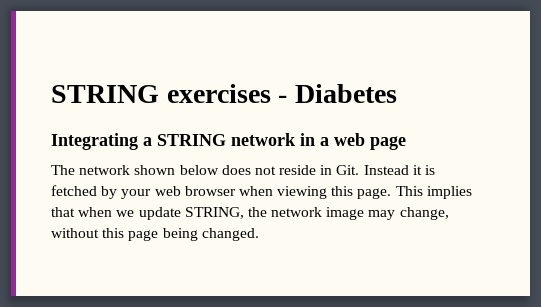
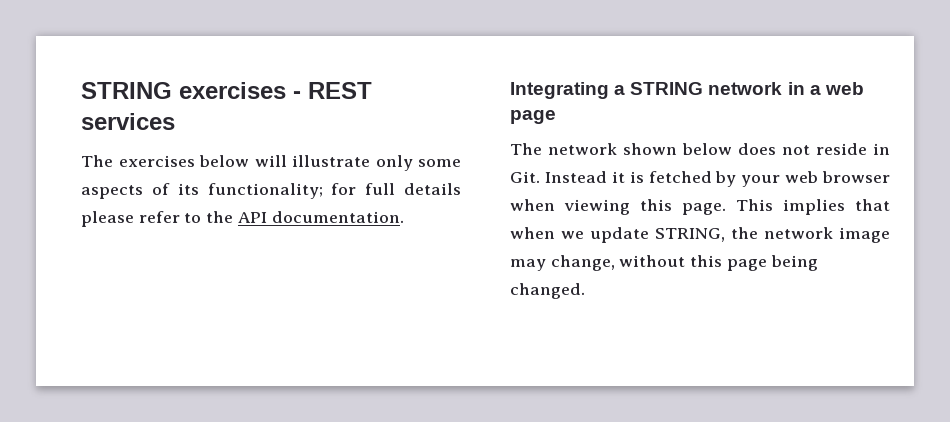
[294,84,397,103] Diabetes -> [308,82,372,99] [81,113,175,130] [81,155,461,171] [81,183,461,199] [81,211,404,227] REST services // The exercises below will illustrate only some aspects of its functionality; for full details please refer to the API documentation.

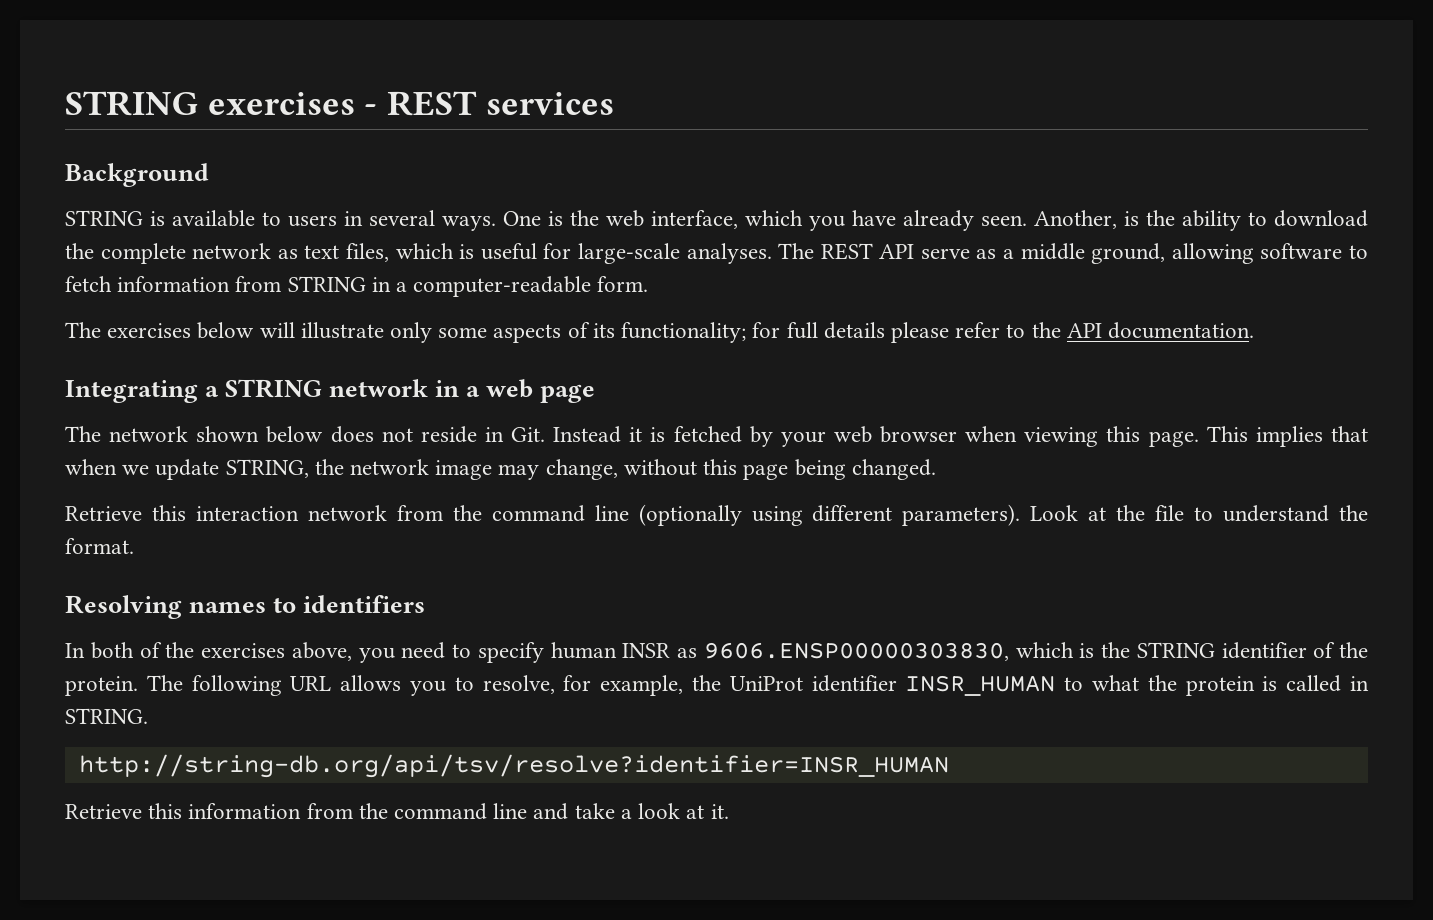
(175, 121) none -> [65,163,209,187] [65,210,1368,231] [65,243,1368,264] [65,276,649,297] // Background // STRING is available to users in several ways. One is the web interface, which you have already seen. Another, is the ability to download the complete network as text files, which is useful for large-scale analyses. The REST API serve as a middle ground, allowing software to fetch information from STRING in a computer-readable form.
(585, 291) none -> [65,504,1368,526] [65,538,134,554] [65,595,426,619] [65,642,1368,663] [65,675,1369,696] [65,708,148,724] [78,754,949,778] [65,803,729,820] // Retrieve this interaction network from the command line (optionally using different parameters). Look at the file to understand the format. // Resolving names to identifiers // In both of the exercises above, you need to specify human INSR as 9606.ENSP00000303830, which is the STRING identifier of the protein. The following URL allows you to resolve, for example, the UniProt identifier INSR_HUMAN to what the protein is called in STRING. // http://string-db.org/api/tsv/resolve?identifier=INSR_HUMAN // Retrieve this information from the command line and take a look at it.

